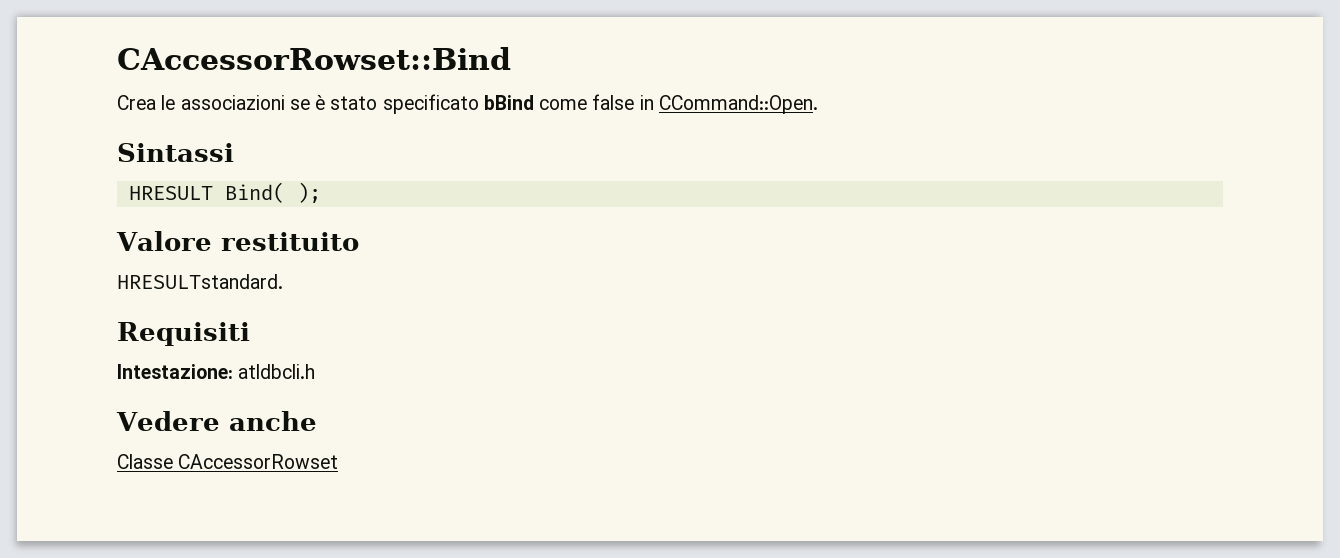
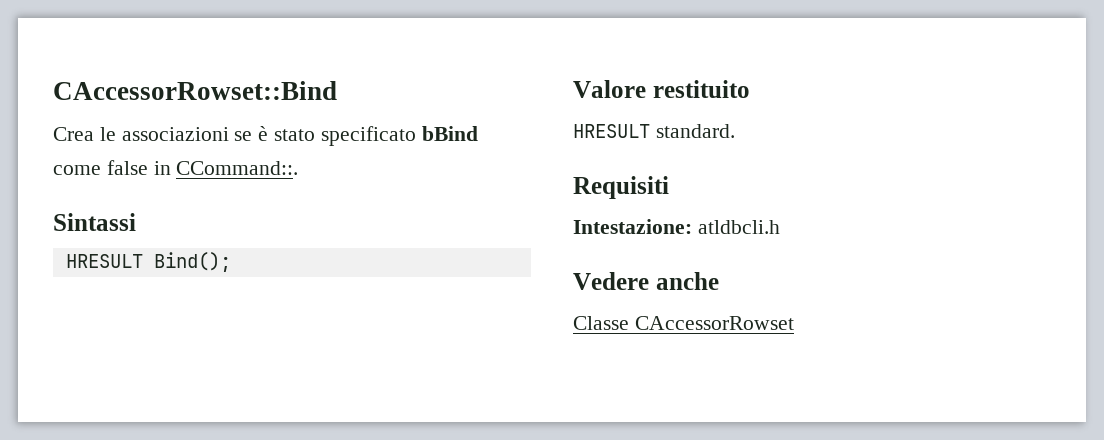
[658,95,818,114] CCommand::Open. -> [176,161,299,175] CCommand::.
[224,182,321,203] Bind( ); -> [153,252,231,272] Bind();
[117,274,283,289] HRESULTstandard. -> [573,124,735,138] HRESULT standard.

